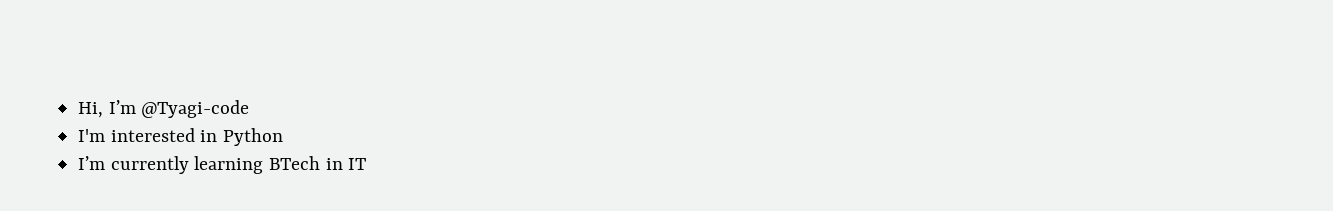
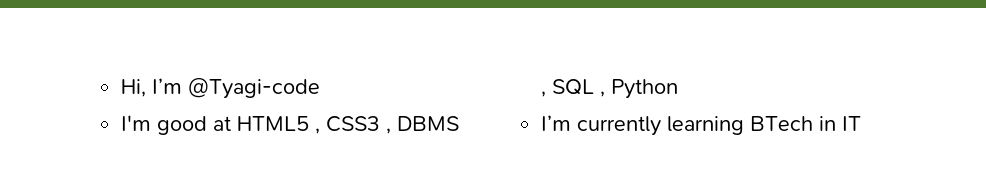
[110,128,218,142] interested in -> [157,116,460,135] [541,79,606,97] good at HTML5 , CSS3 , DBMS , SQL ,

